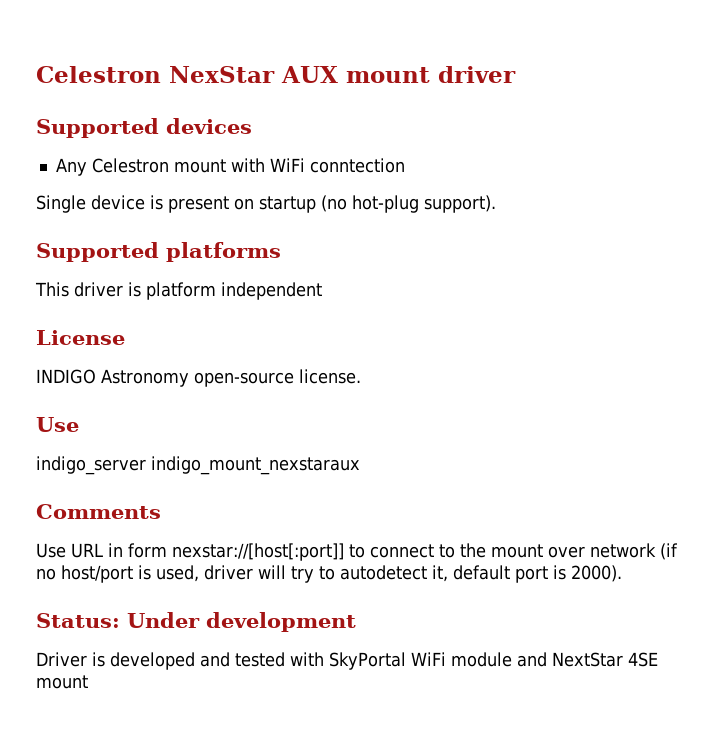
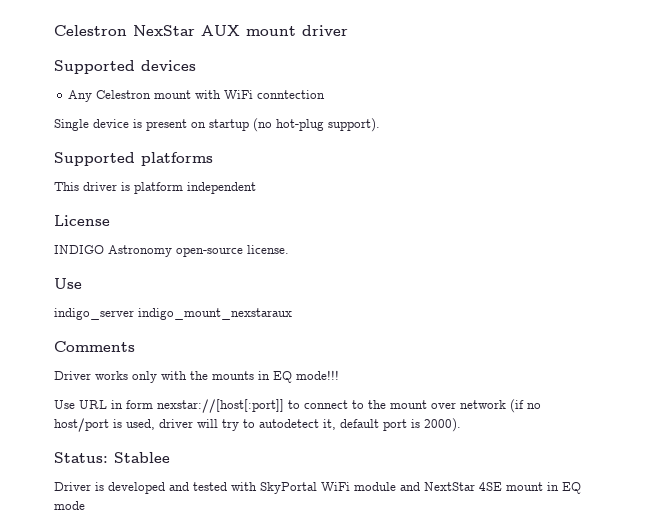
(161, 511) none -> [54,370,339,383] // Driver works only with the mounts in EQ mode!!!
[127,612,356,632] Under development -> [114,452,170,463] Stablee
(88, 682) none -> [547,482,581,494] [54,501,85,510] in EQ mode

